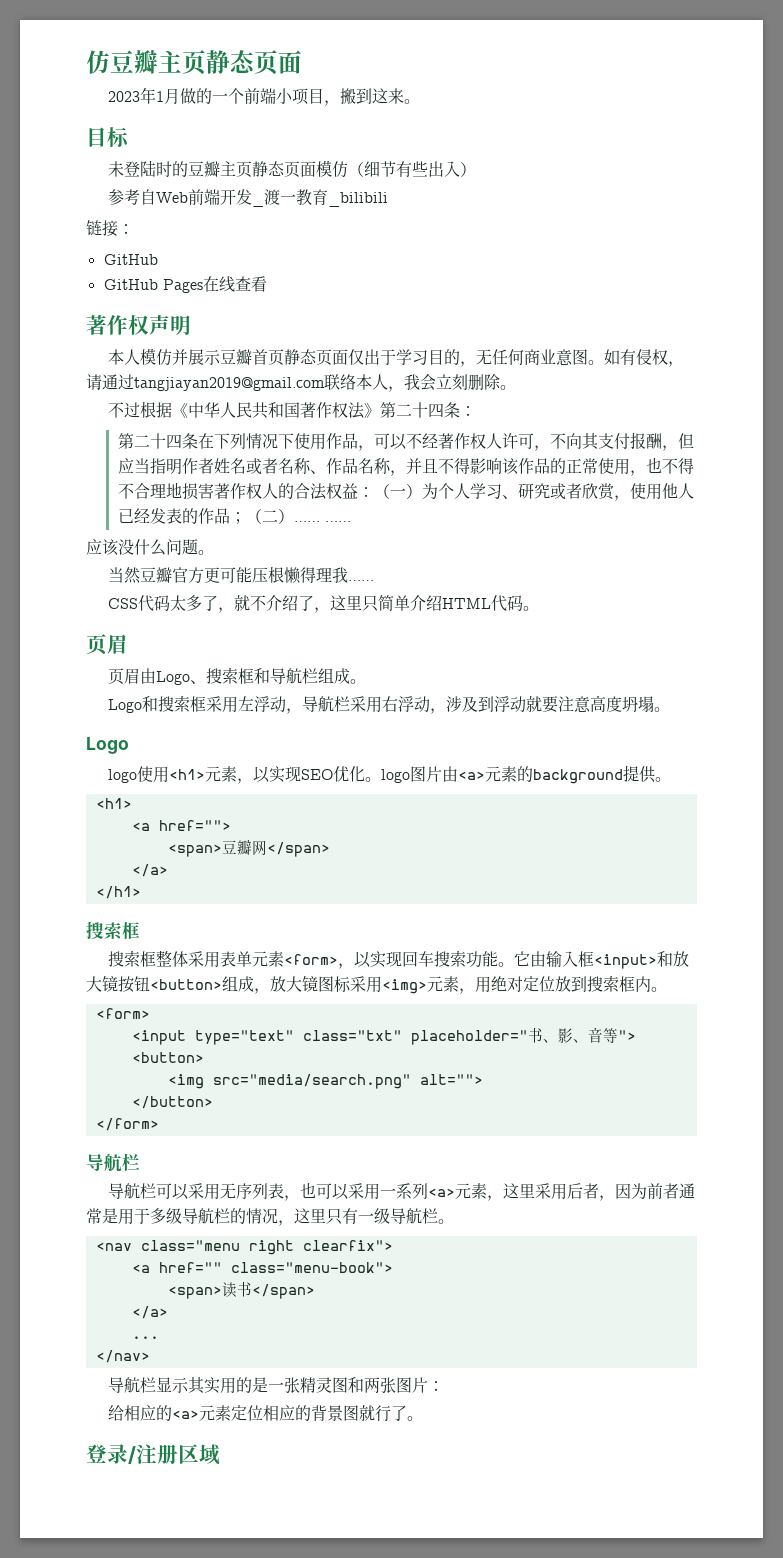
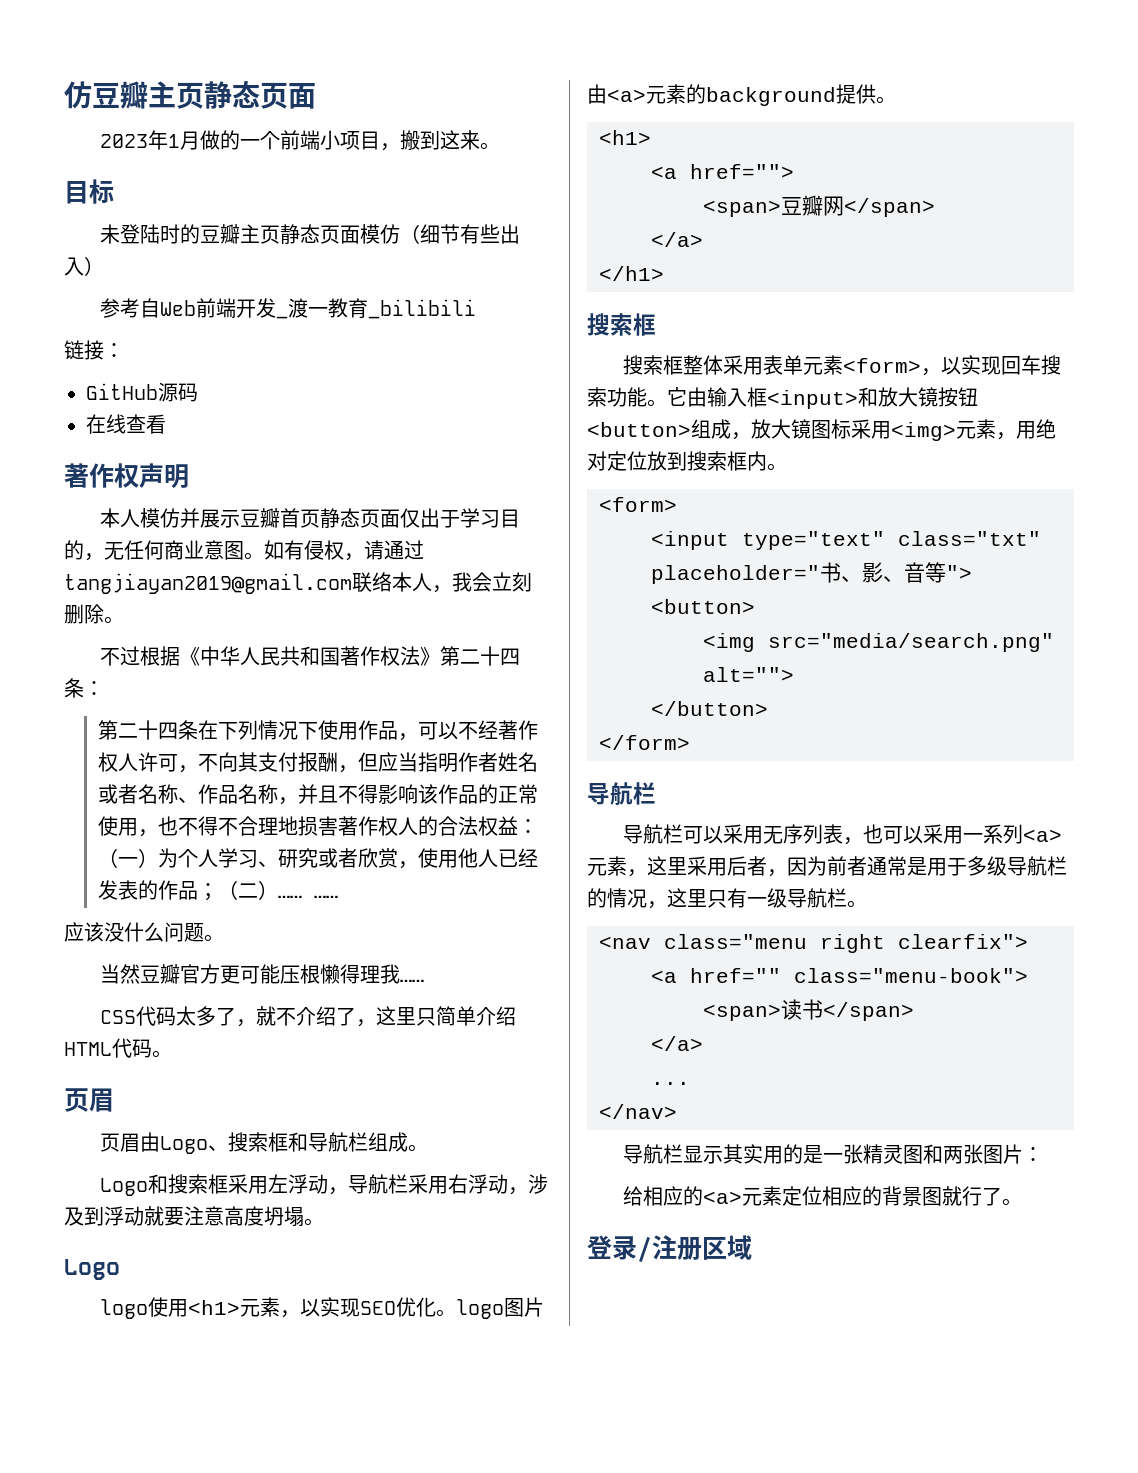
[103,279,203,293] // GitHub Pages -> [158,382,198,402] 源码 //

